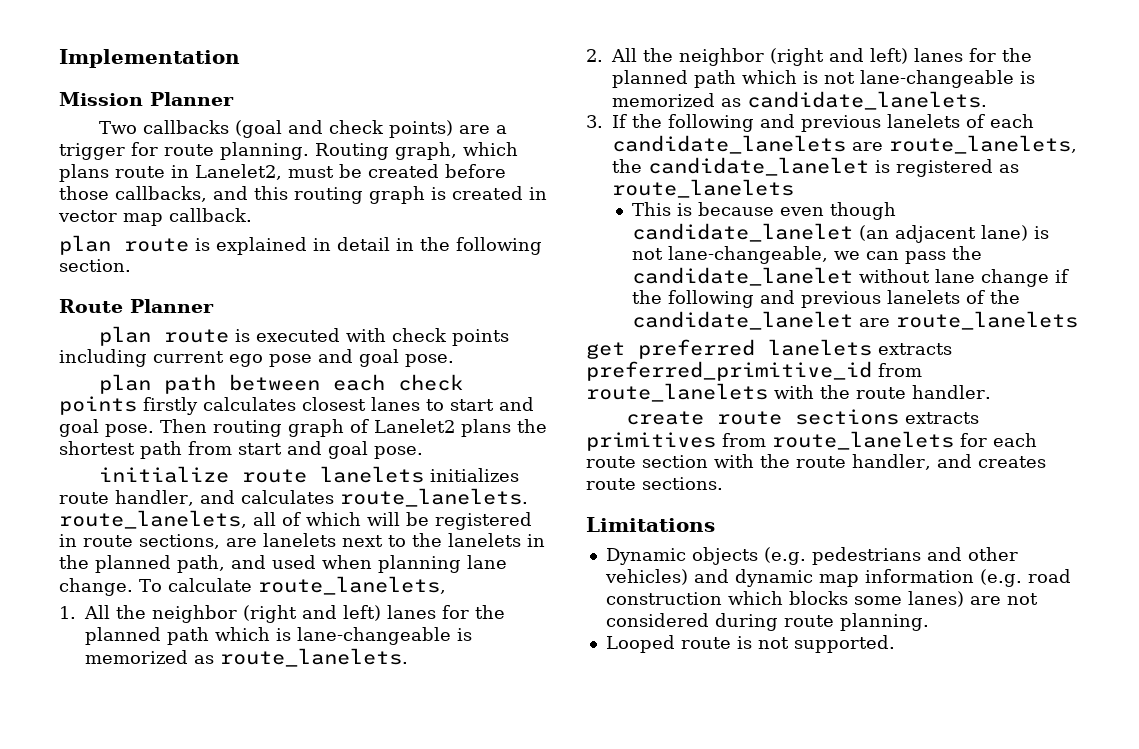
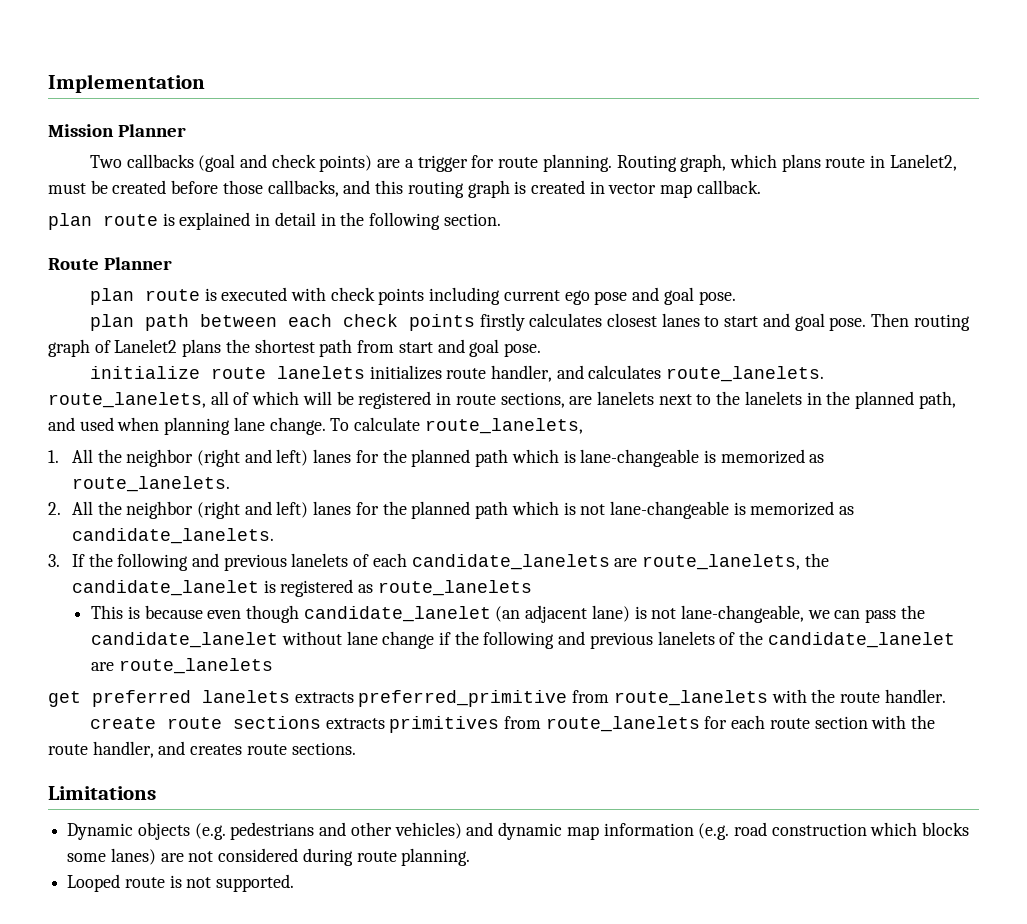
[586,361,872,381] preferred_primitive_id -> [358,690,568,707] preferred_primitive

